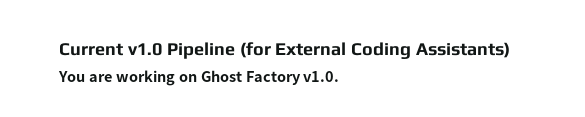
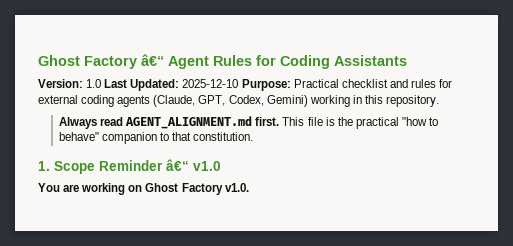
[59,42,511,59] Current v1.0 Pipeline (for External Coding Assistants) -> [38,54,407,69] [38,79,453,91] [38,95,440,107] [59,116,439,129] [59,132,254,144] [38,159,221,174] Ghost Factory â€“ Agent Rules for Coding Assistants // Version: 1.0 Last Updated: 2025-12-10 Purpose: Practical checklist and rules for external coding agents (Claude, GPT, Codex, Gemini) working in this repository. // Always read AGENT_ALIGNMENT.md first. This file is the practical "how to behave" companion to that constitution. // 1. Scope Reminder â€“ v1.0

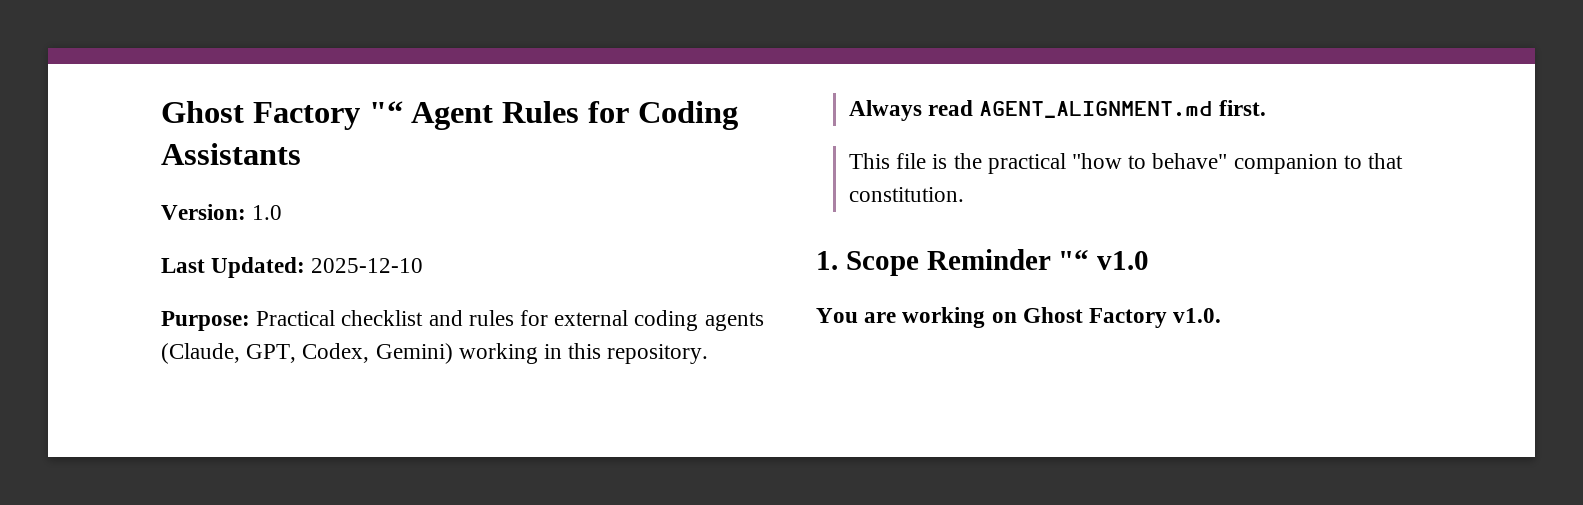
[38,54,164,69] Ghost Factory â€“ -> [161,101,403,130] Ghost Factory "“
(102, 83) none -> (283, 212) //
(239, 83) none -> (424, 265) //
(280, 121) none -> (1266, 108) //
[166,159,189,171] â€“ -> [1058,250,1090,270] "“

